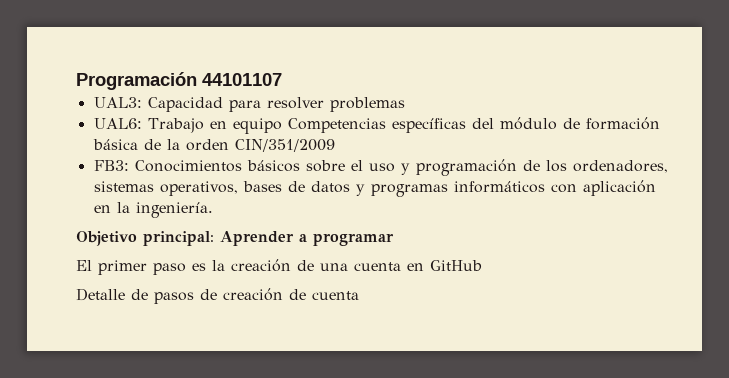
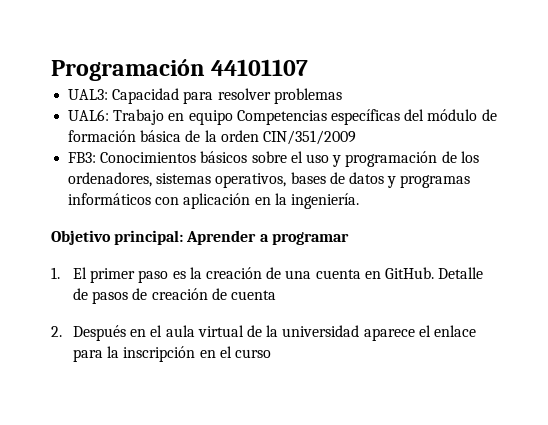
(394, 239) none -> [51,267,60,279] 1.
[430,260,482,271] GitHub // -> [384,267,434,279] GitHub.
(359, 295) none -> [51,325,476,341] [73,346,271,362] // 2. Después en el aula virtual de la universidad aparece el enlace para la inscripción en el curso

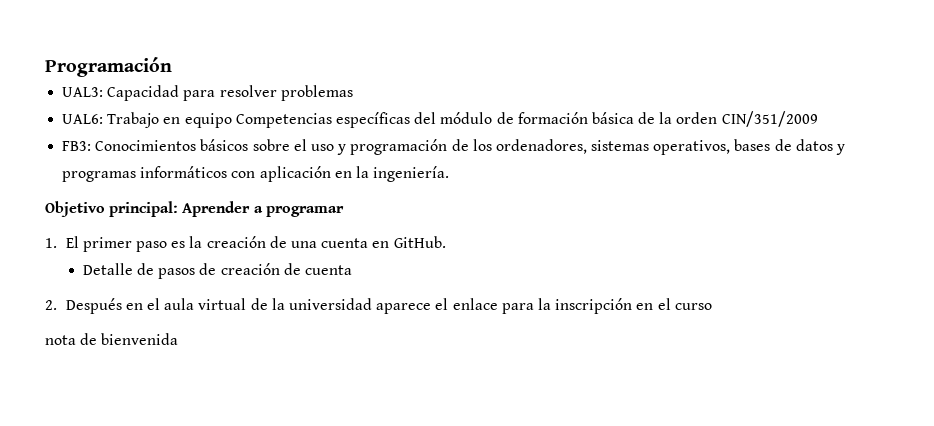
[211,59,309,76] 44101107 -> (172, 67) none
(434, 273) none -> (446, 242) //
(271, 353) none -> [45,333,179,345] // nota de bienvenida

